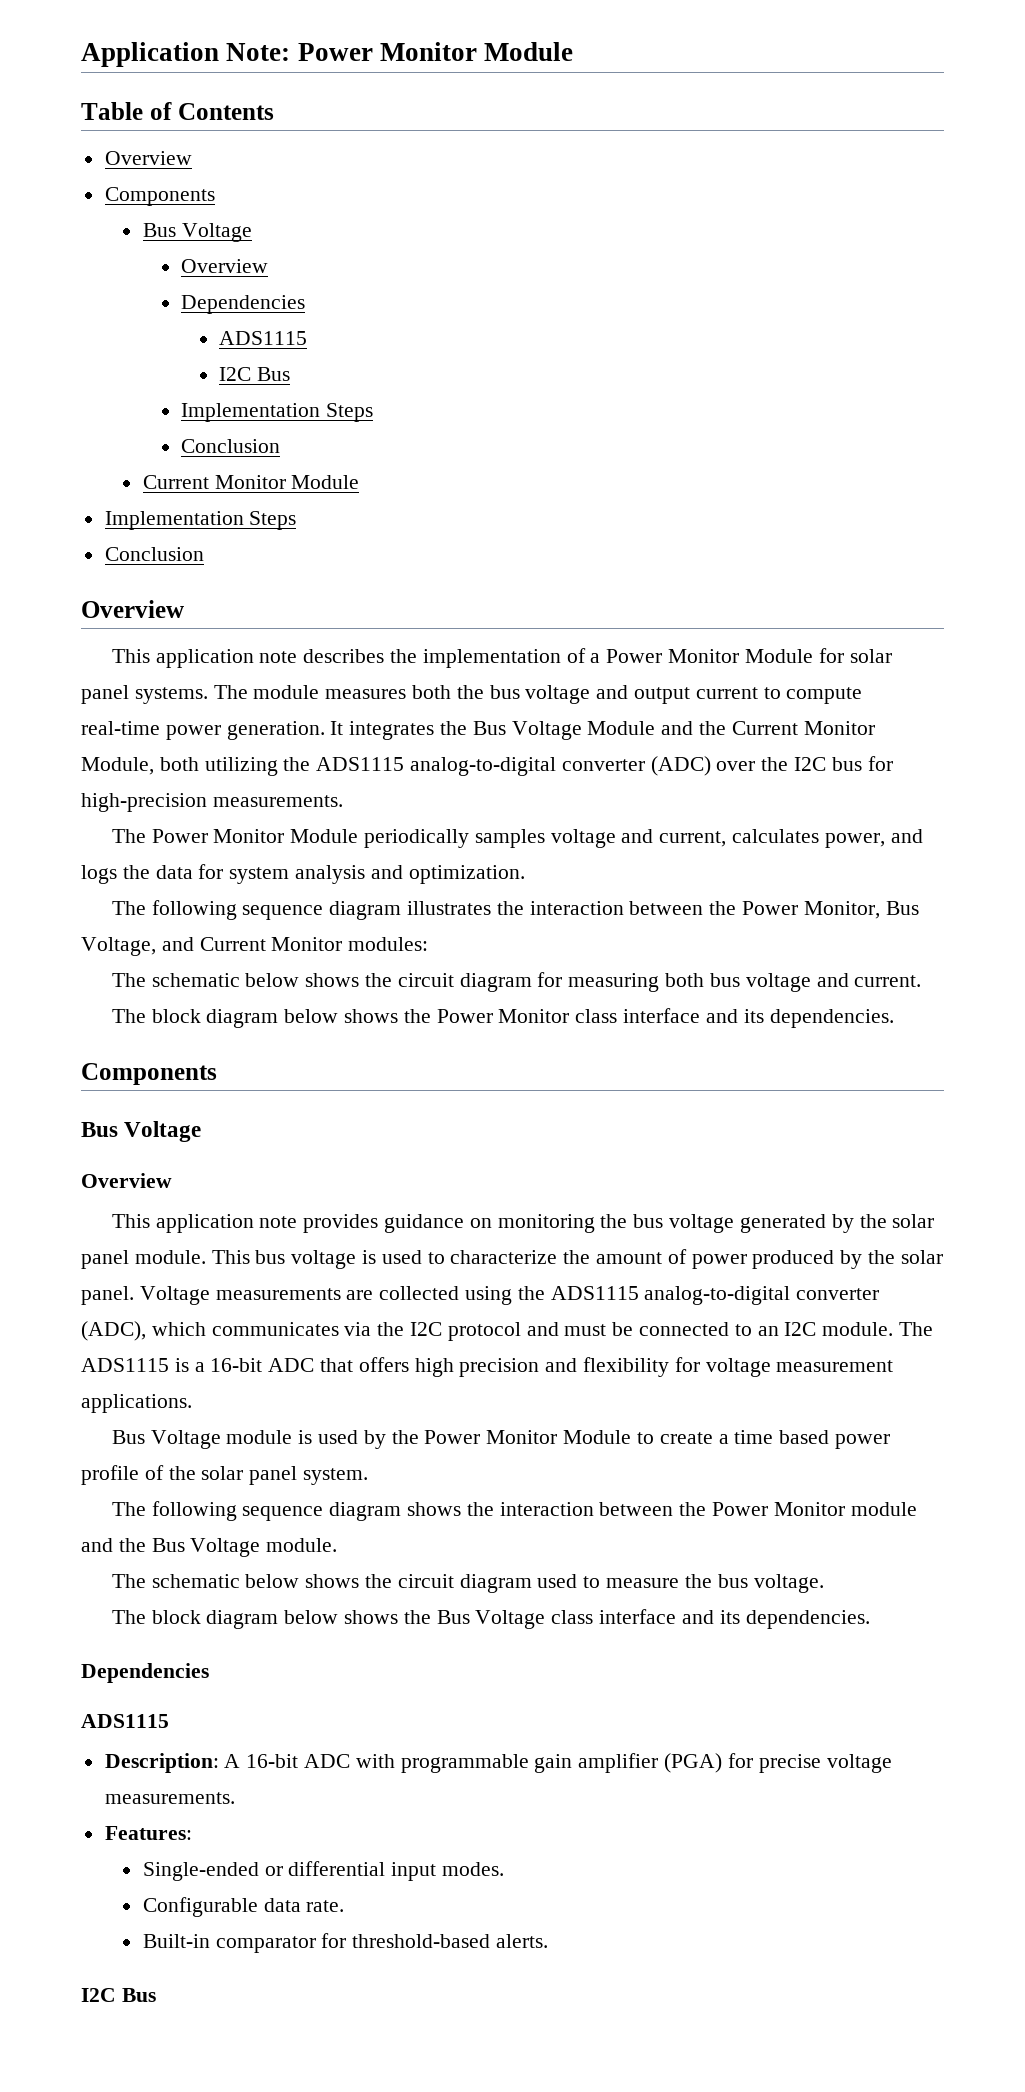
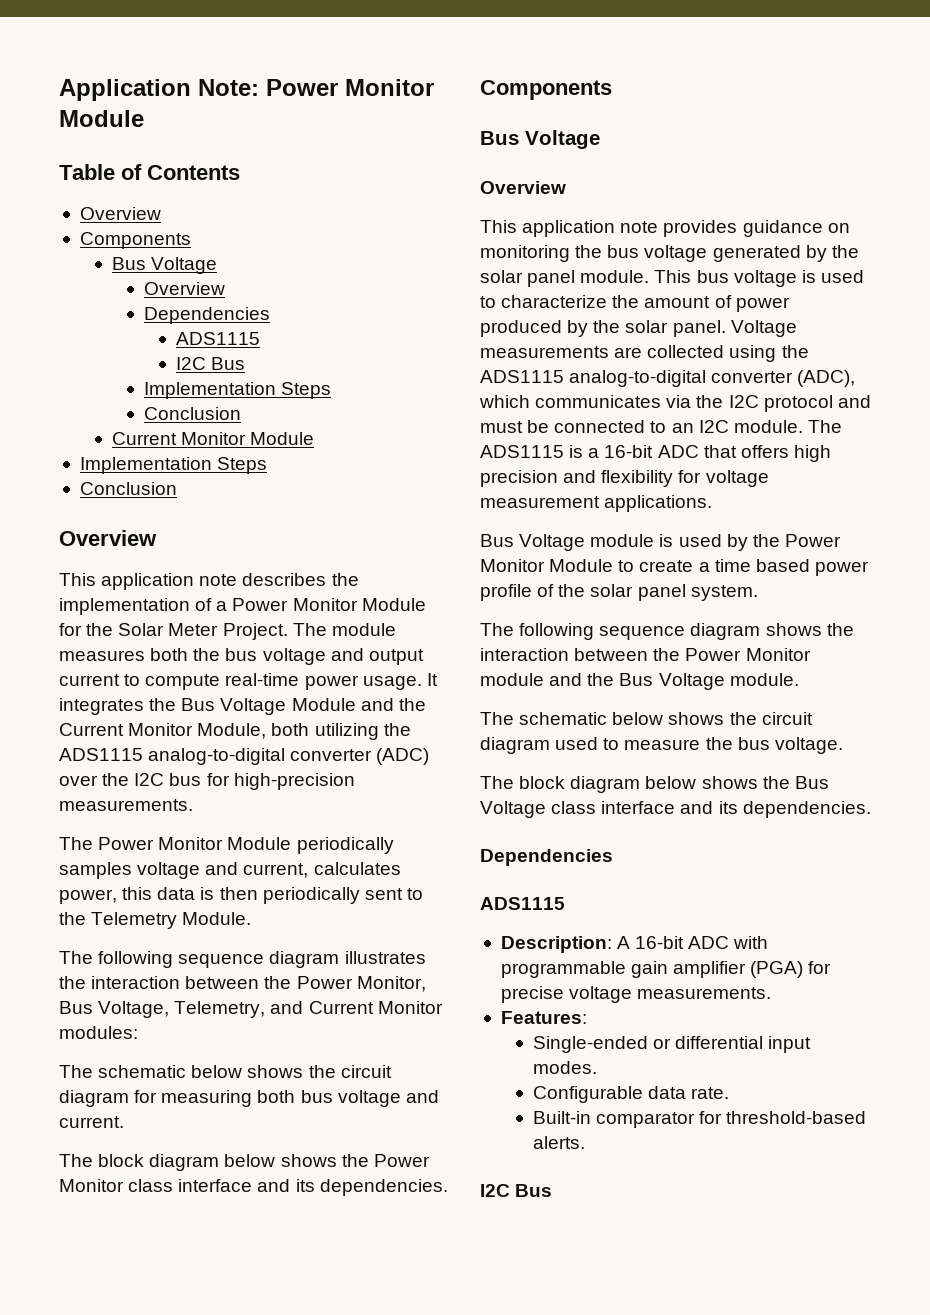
[849,649,892,663] [81,685,208,704] solar panel systems. -> [86,623,288,640] the Solar Meter Project.
[226,721,325,740] generation. -> [362,676,422,690] usage.
[890,829,923,843] [81,864,525,884] and logs the data for system analysis and optimization. -> [122,887,423,904] [59,912,252,929] this data is then periodically sent to the Telemetry Module.
(156, 946) none -> [174,1001,266,1018] Telemetry,

